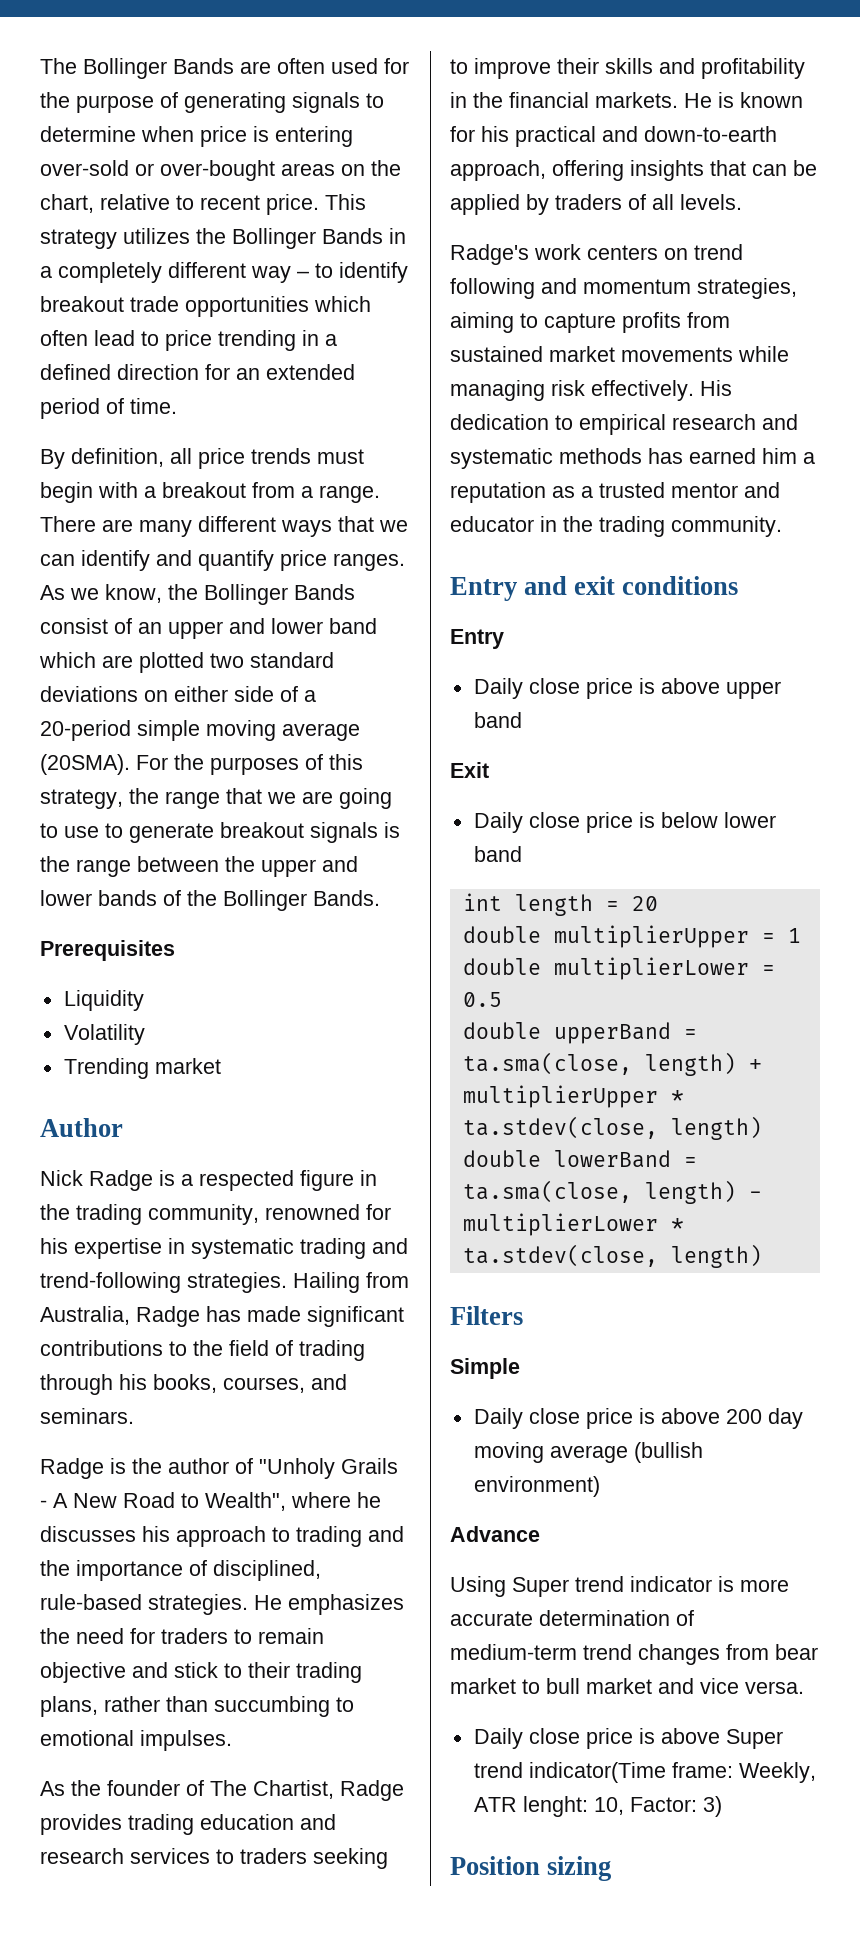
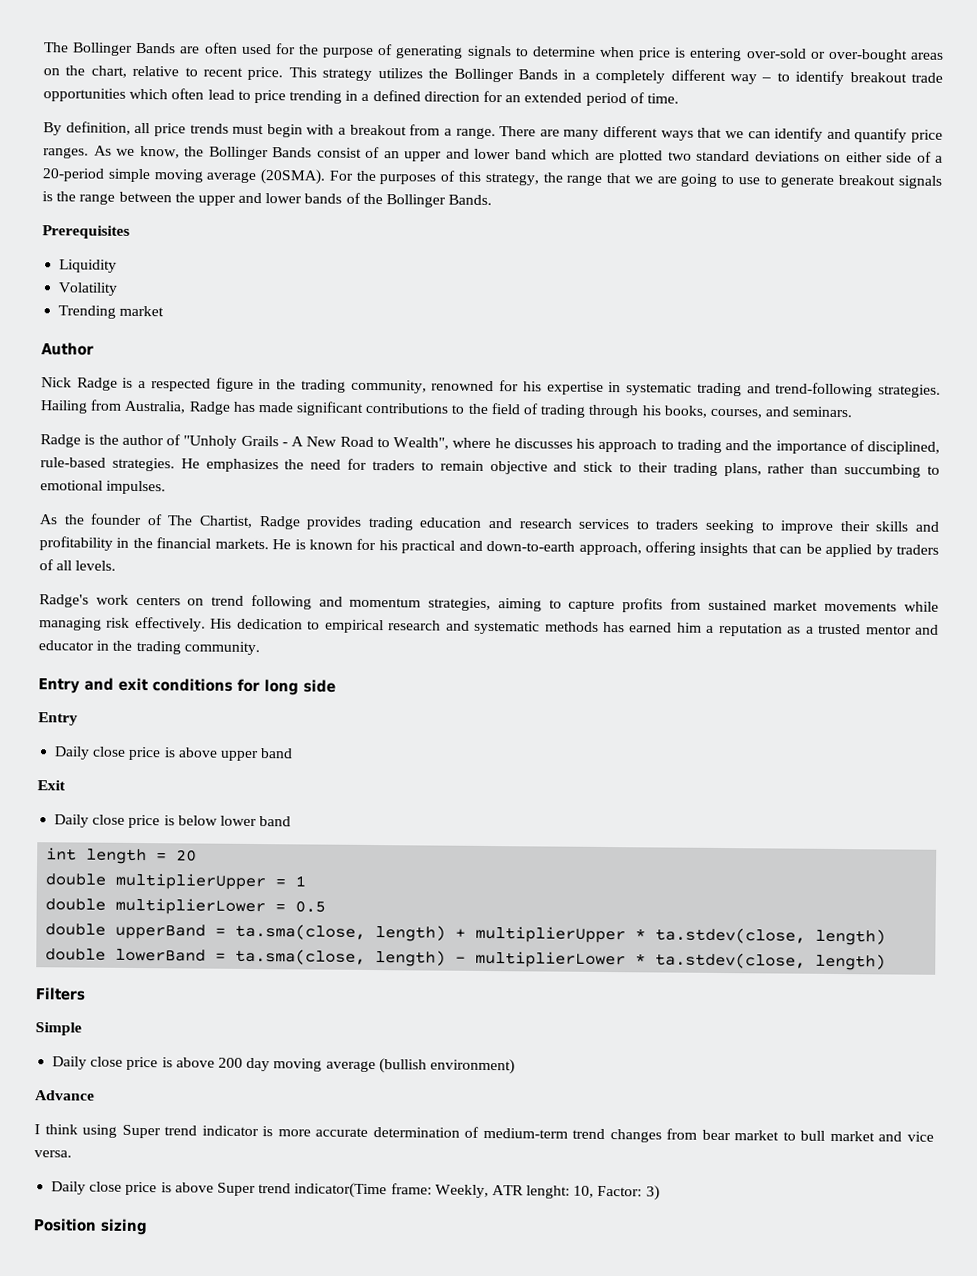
(739, 585) none -> [237,678,336,696] for long side
[450,1576,506,1597] Using -> [34,1124,118,1138] I think using

